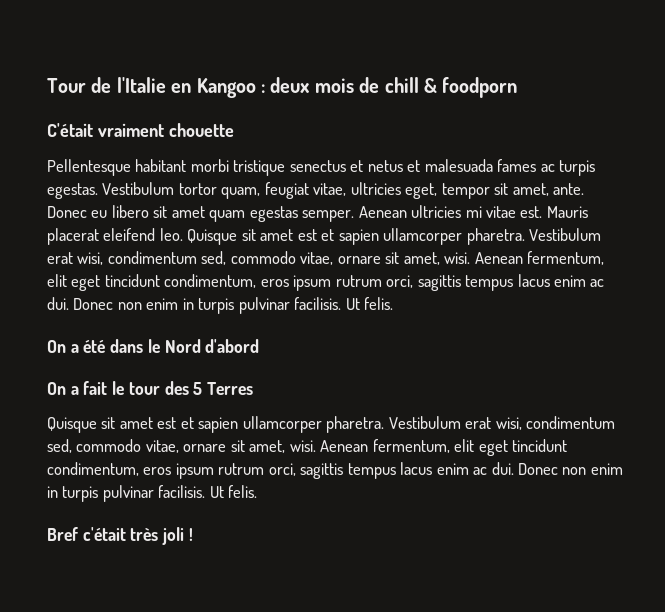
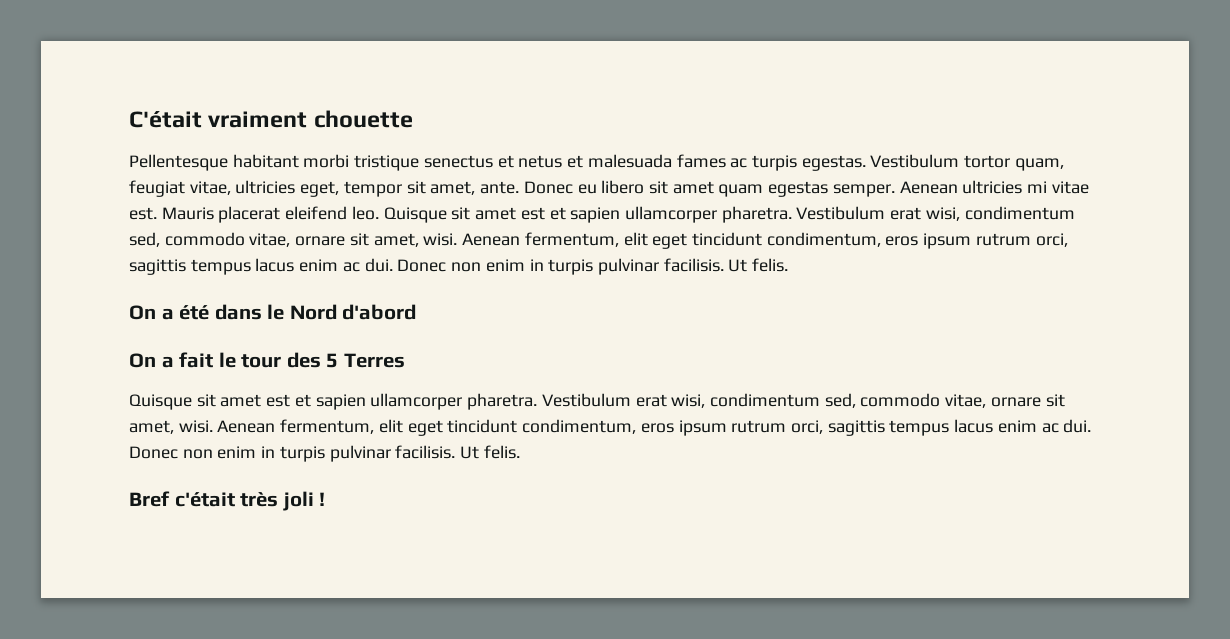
[47,77,518,98] Tour de l'Italie en Kangoo : deux mois de chill & foodporn // -> (129, 119) none

